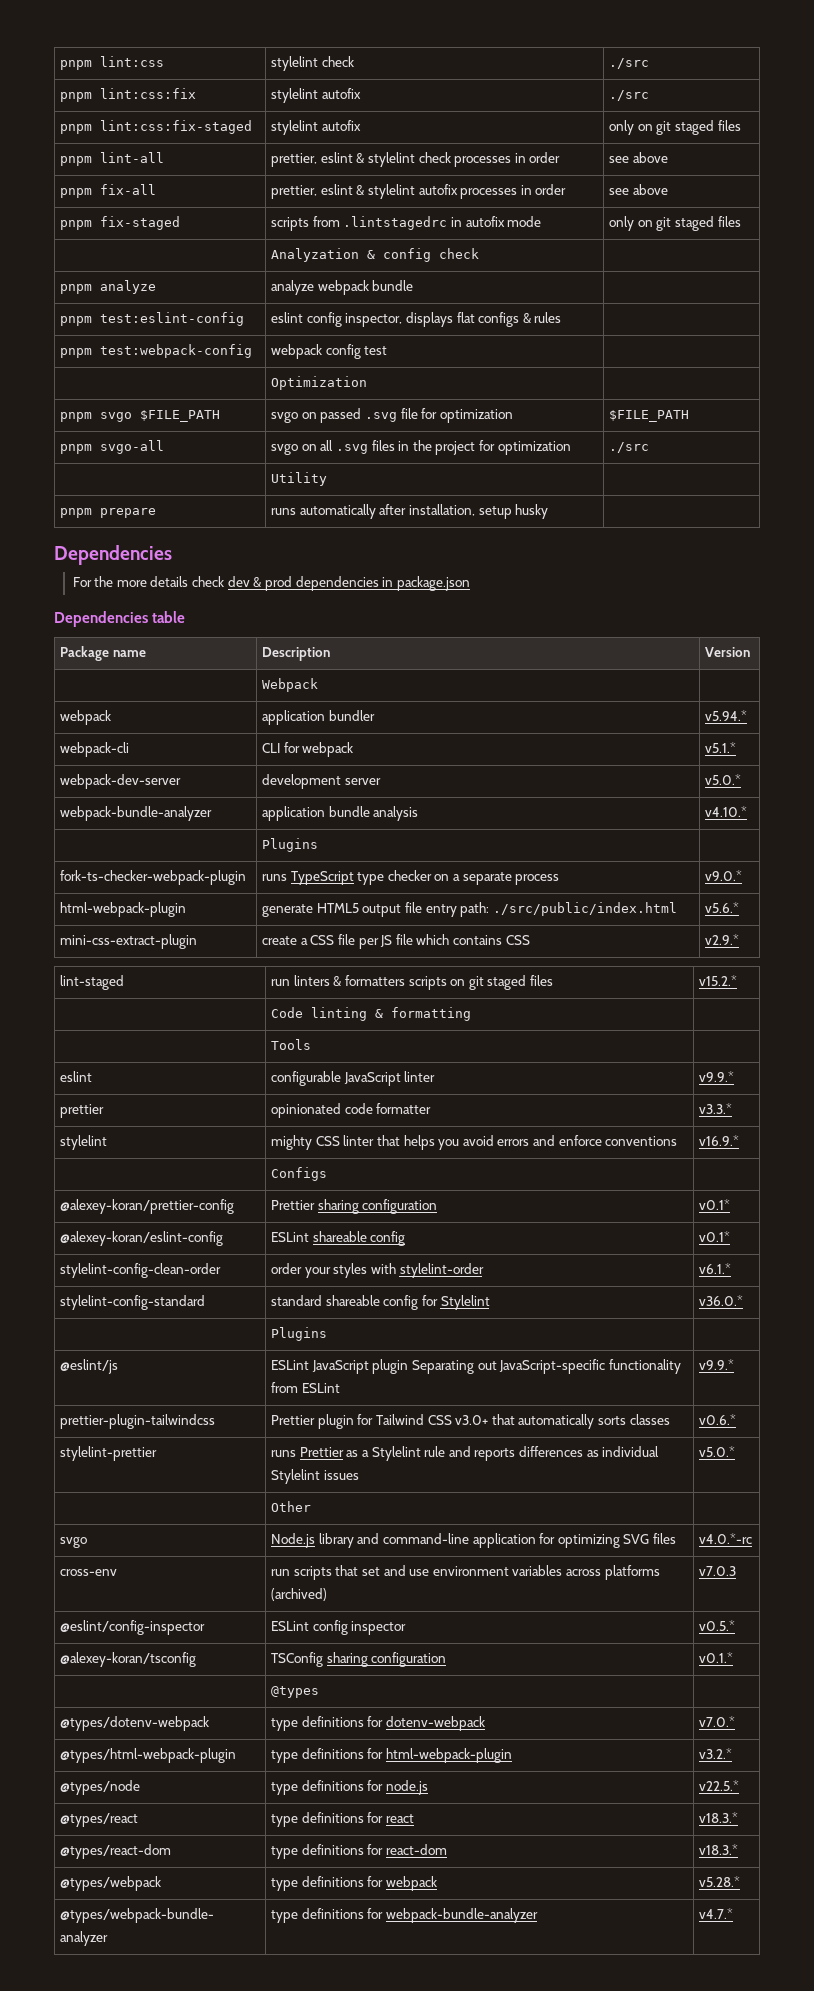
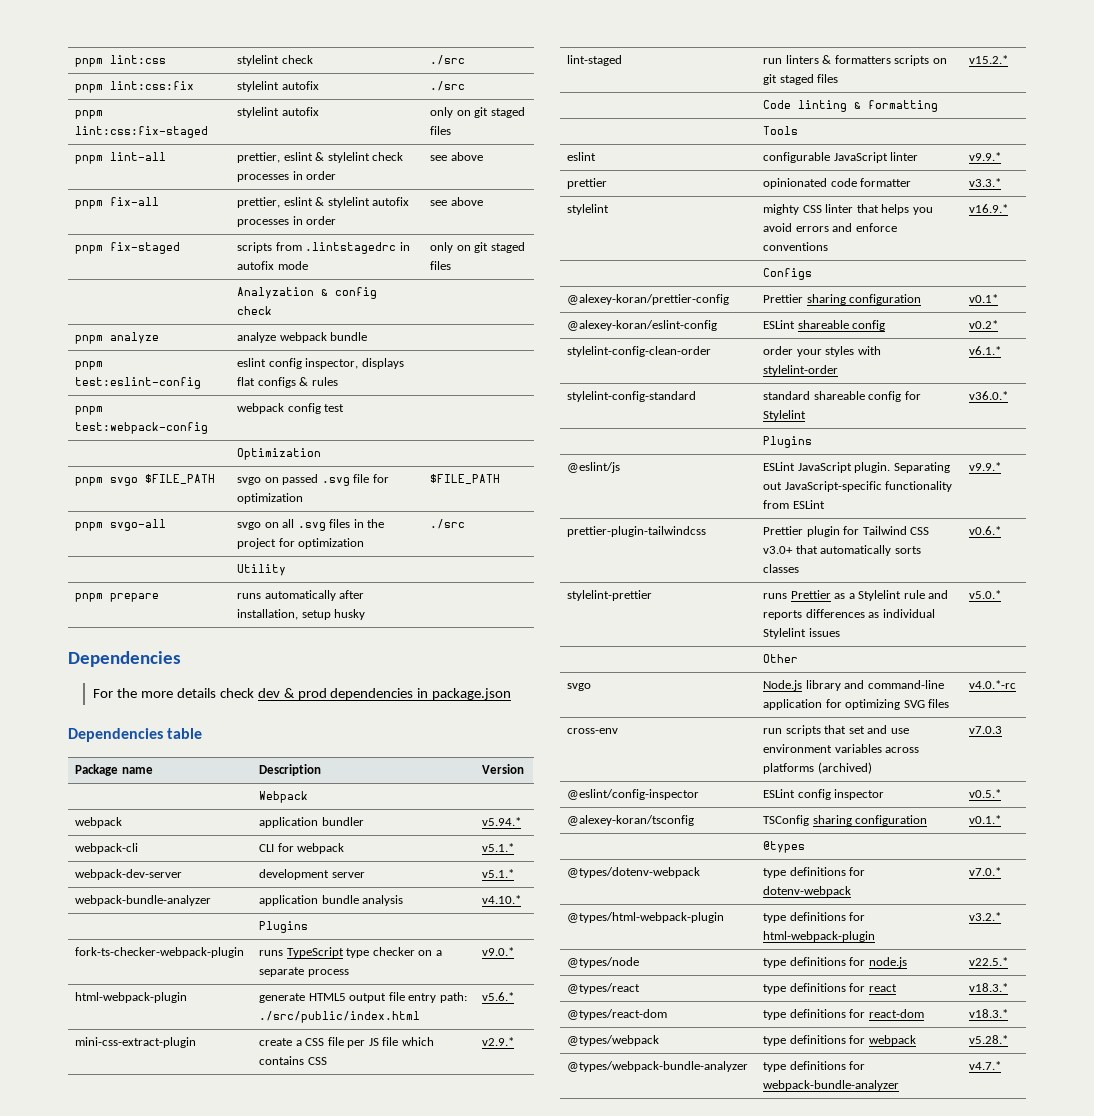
[704,774,741,785] v5.0.* -> [482,869,515,878] v5.1.*
[698,1231,730,1242] v0.1* -> [969,320,999,329] v0.2*
[372,1359,409,1374] plugin -> [854,462,891,473] plugin.

